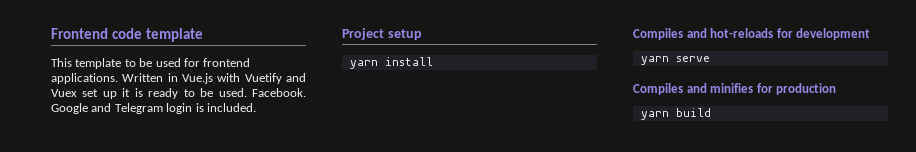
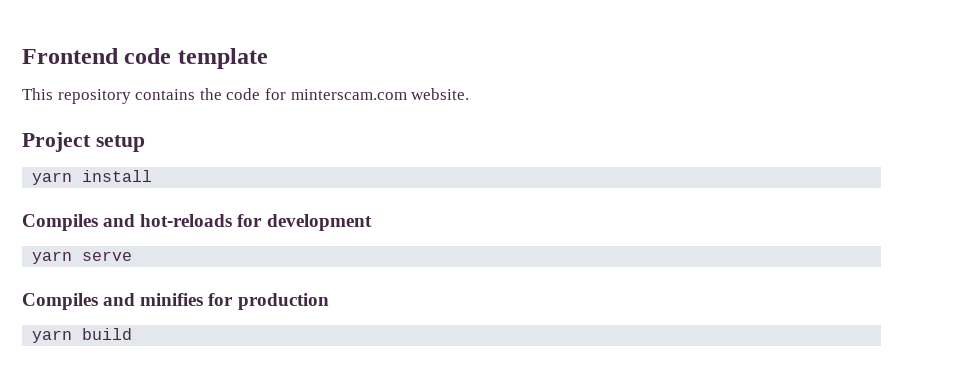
[75,58,251,69] [51,73,306,84] [51,88,306,99] [51,103,256,114] template to be used for frontend applications. Written in Vue.js with Vuetify and Vuex set up it is ready to be used. Facebook. Google and Telegram login is included. -> [57,88,470,104] repository contains the code for minterscam.com website.

